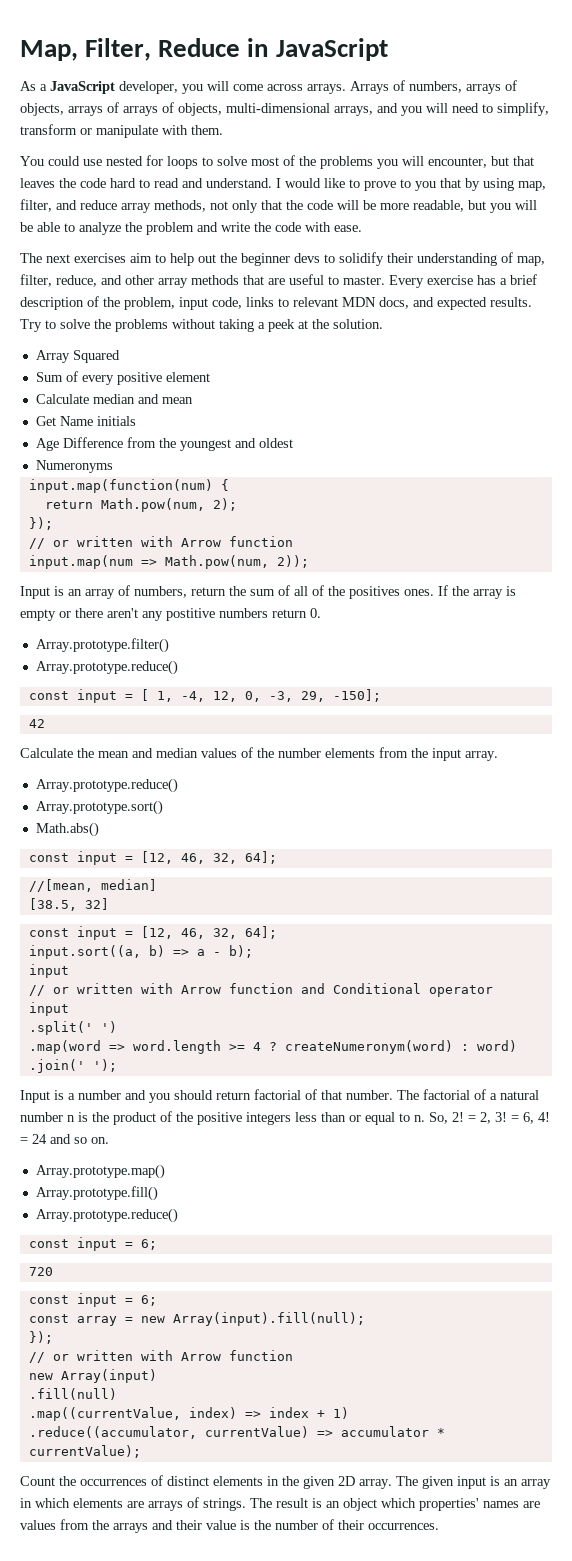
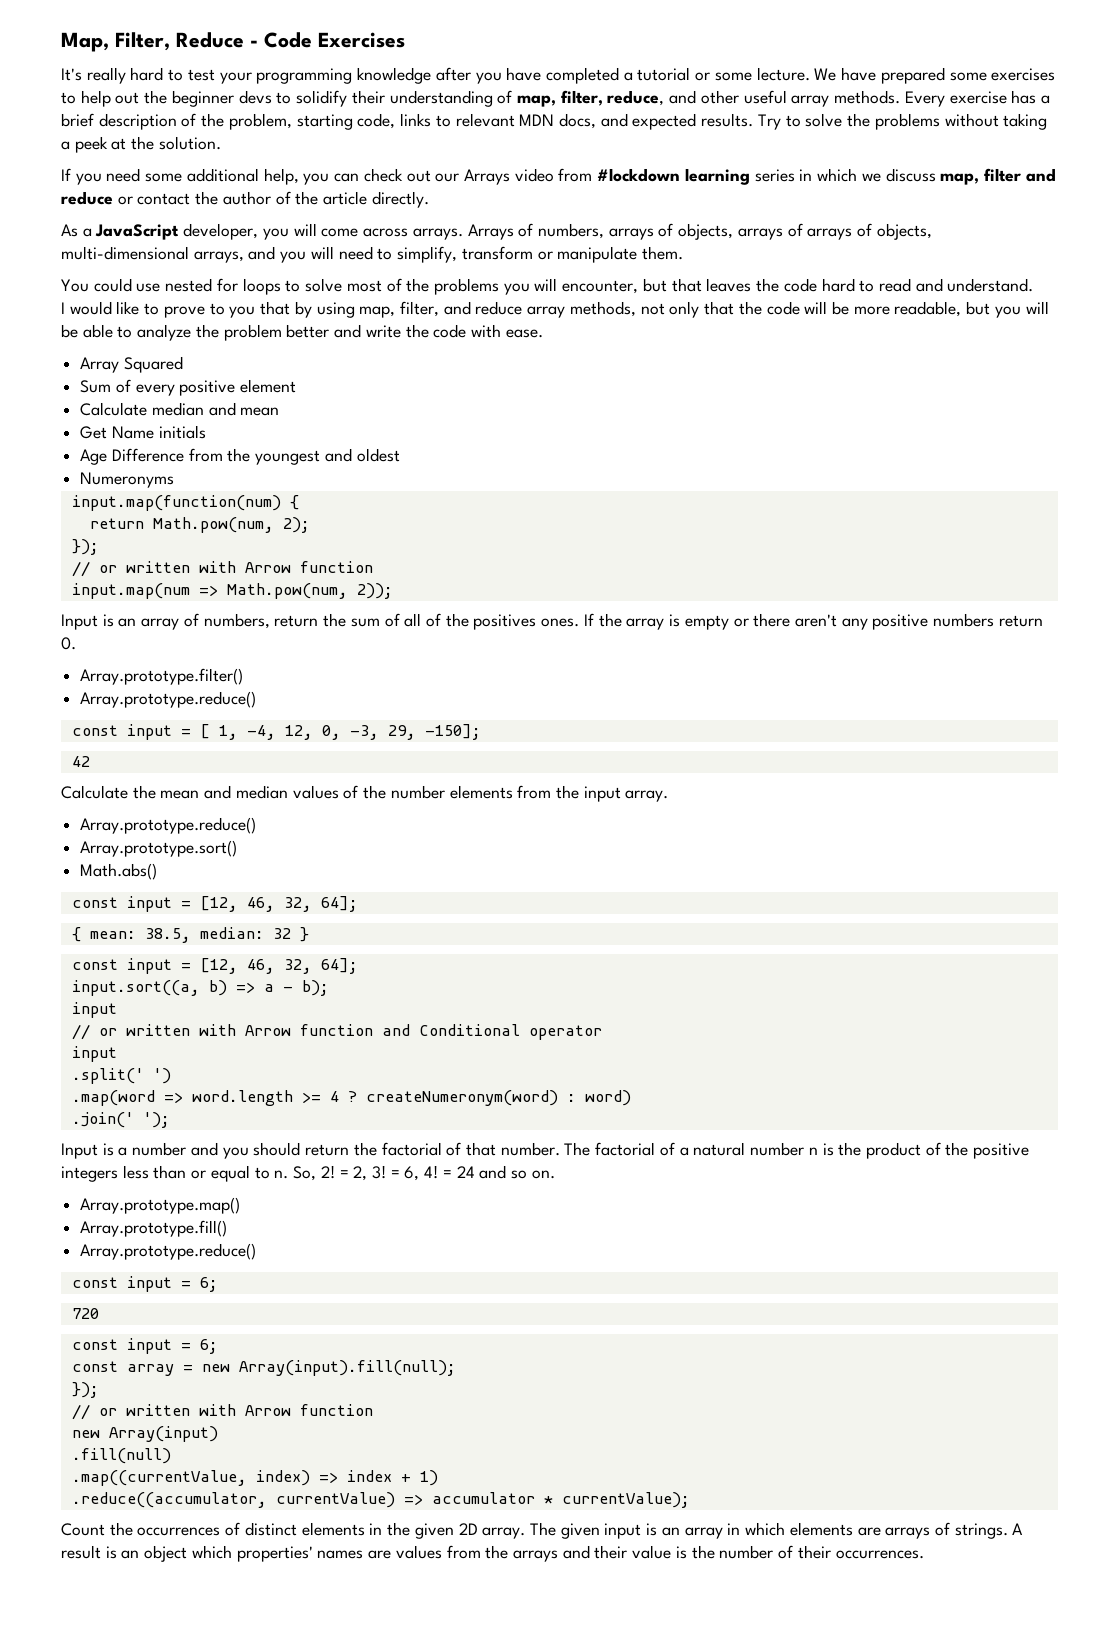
[247,38,388,61] in JavaScript -> [250,32,405,48] [61,67,1056,84] [61,90,1050,107] [61,113,1048,130] [61,136,221,153] [61,168,1056,185] [61,191,429,208] - Code Exercises // It's really hard to test your programming knowledge after you have completed a tutorial or some lecture. We have prepared some exercises to help out the beginner devs to solidify their understanding of map, filter, reduce, and other useful array methods. Every exercise has a brief description of the problem, starting code, links to relevant MDN docs, and expected results. Try to solve the problems without taking a peek at the solution. // If you need some additional help, you can check out our Arrays video from #lockdown learning series in which we discuss map, filter and reduce or contact the author of the article directly.
[162,125,188,135] with -> (638, 254) none
(272, 183) none -> (1034, 285) //
(194, 228) none -> [286,324,330,338] better
[20,252,545,266] [20,274,537,288] [20,296,532,310] [20,319,383,332] // The next exercises aim to help out the beginner devs to solidify their understanding of map, filter, reduce, and other array methods that are useful to master. Every exercise has a brief description of the problem, input code, links to relevant MDN docs, and expected results. Try to solve the problems without taking a peek at the solution. -> (543, 333) none
[166,608,215,621] postitive -> [872,614,929,630] positive
[28,879,157,892] [28,898,109,911] //[mean, median] // [38.5, 32] -> [71,927,309,943] { mean: 38.5, median: 32 }
(251, 1095) none -> [353,1142,377,1156] the
[250,1498,272,1508] The -> [1012,1523,1024,1535] A

